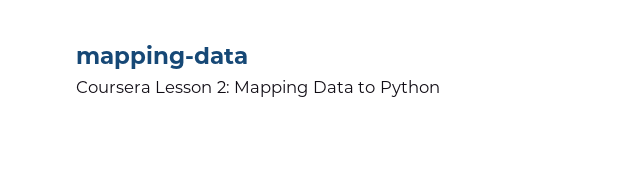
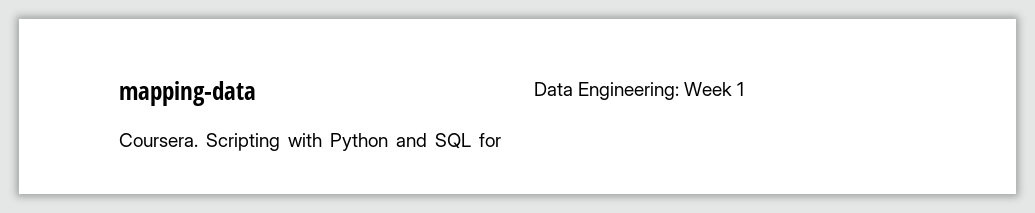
[76,80,440,97] Coursera Lesson 2: Mapping Data to Python -> [119,133,501,151] [534,82,745,100] Coursera. Scripting with Python and SQL for Data Engineering: Week 1

